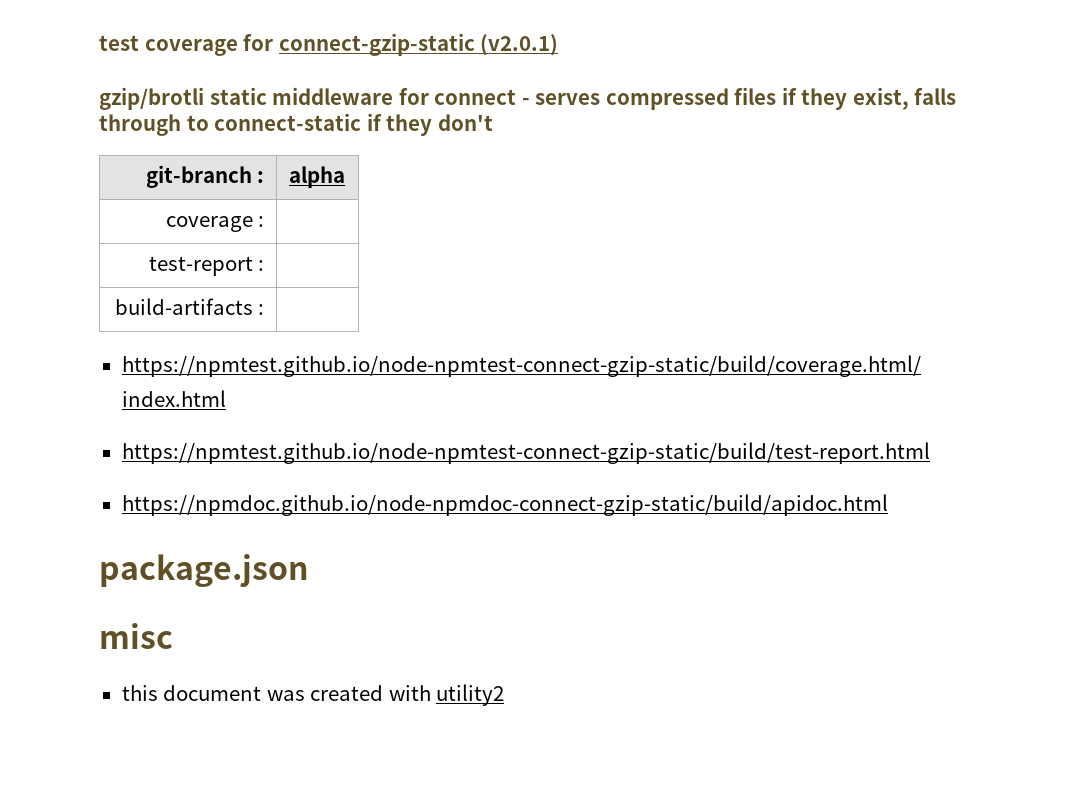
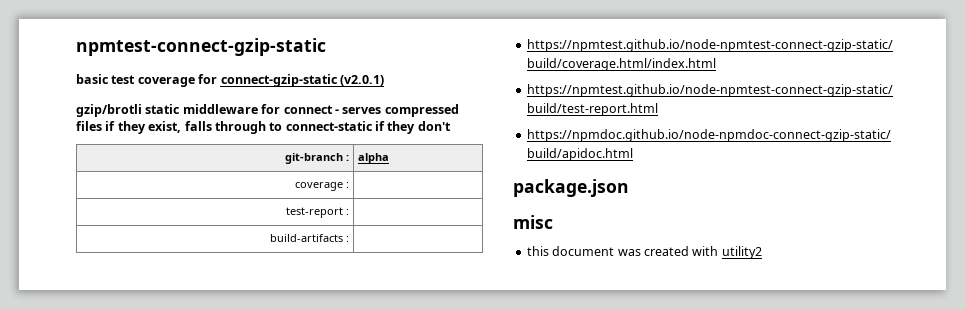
(99, 43) none -> [76,38,326,56] [76,74,109,84] npmtest-connect-gzip-static // basic

